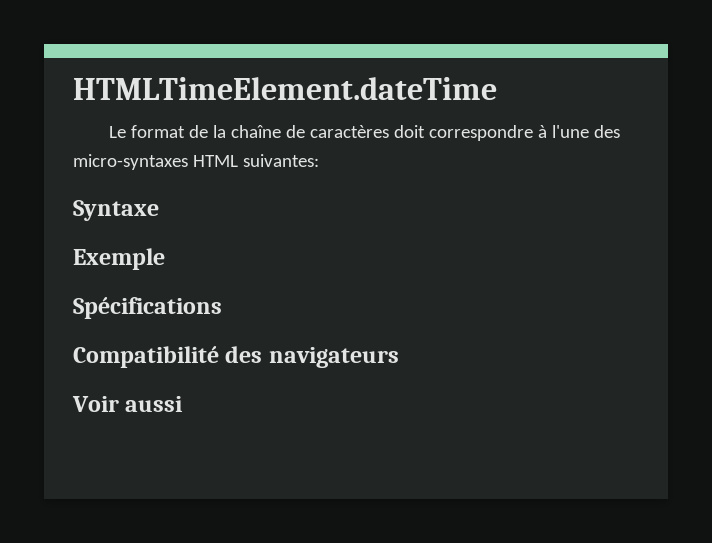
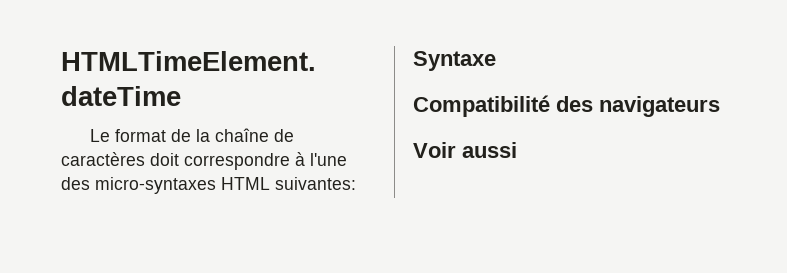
[73,248,165,270] [73,297,222,319] // Exemple // Spécifications -> (496, 61) none

